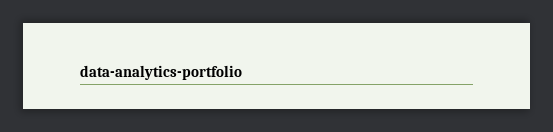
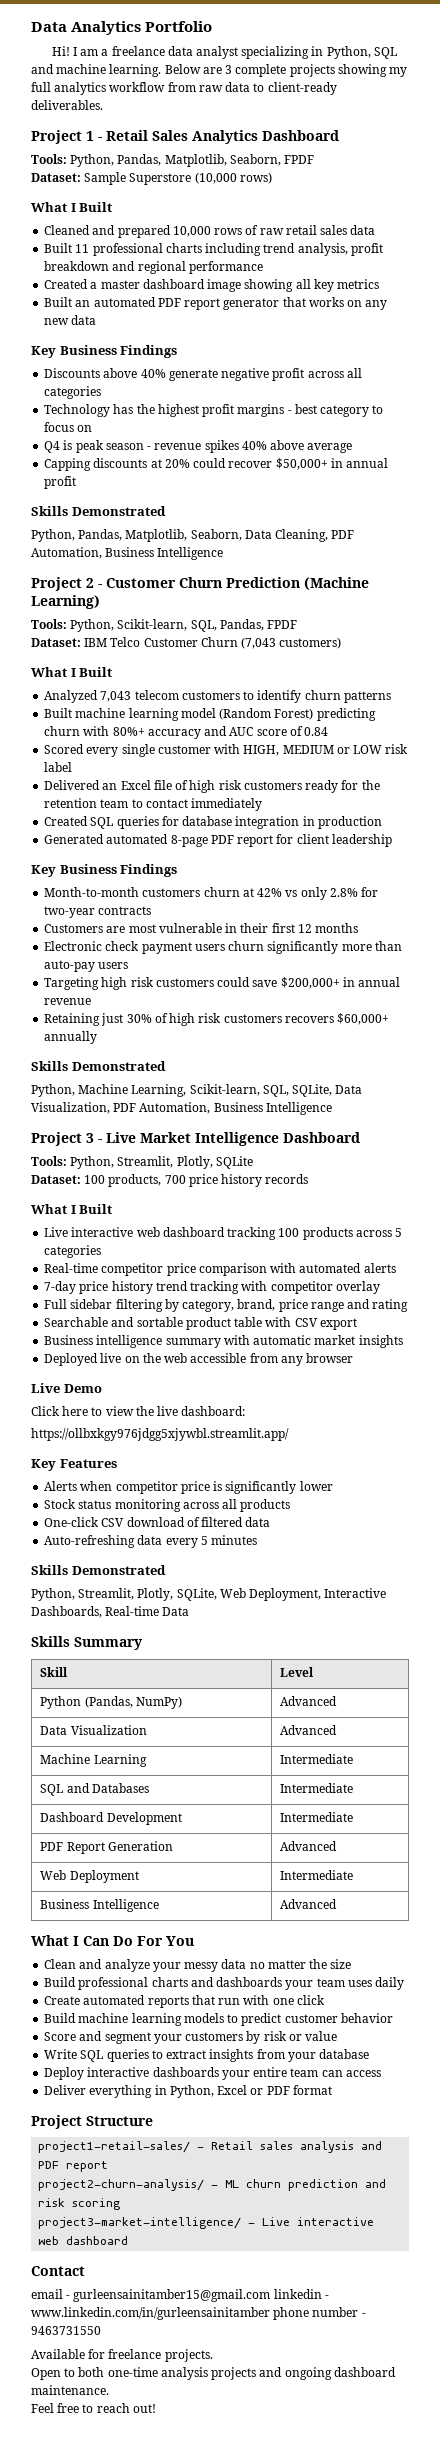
[80,65,242,80] data-analytics-portfolio -> [31,21,213,35] [51,46,397,59] [31,64,408,77] [31,82,337,95] [31,100,103,110] [31,130,339,144] [31,154,315,167] [31,172,272,185] [31,202,113,212] [44,225,376,238] [44,243,383,256] [44,261,263,274] [44,279,380,292] [44,297,388,310] [44,315,97,325] [31,345,178,358] [44,368,362,381] [44,386,102,399] [44,404,384,417] [44,422,93,432] [44,440,353,453] [44,458,389,471] [44,476,77,489] [31,506,166,516] [31,529,355,542] [31,547,224,560] [31,577,369,591] [31,595,100,609] [31,619,298,632] [31,637,342,649] [31,667,113,677] [44,690,391,703] [44,708,376,721] [44,726,329,739] [44,744,409,757] [44,762,73,772] [44,780,380,793] [44,798,263,811] [44,816,382,829] [44,834,392,847] [31,864,178,877] [44,887,379,900] [44,906,152,918] [44,923,359,933] [44,941,402,954] [44,960,129,972] [44,977,401,990] [44,998,92,1005] [44,1013,390,1026] [44,1031,98,1044] [31,1061,166,1071] [31,1084,363,1097] [31,1102,332,1115] [31,1132,360,1146] [31,1156,253,1169] [31,1174,309,1187] [31,1204,113,1214] [44,1227,403,1240] [44,1245,102,1258] [44,1263,396,1276] [44,1281,380,1294] [44,1299,409,1312] [44,1317,357,1330] [44,1335,403,1348] [44,1353,354,1366] [31,1383,102,1393] [31,1406,246,1416] [31,1428,289,1441] [31,1459,117,1471] [44,1481,333,1494] [44,1499,291,1512] [44,1517,271,1527] [44,1535,258,1548] [31,1565,166,1575] [31,1588,387,1601] [31,1606,190,1618] [31,1636,143,1650] [40,1667,69,1677] [280,1667,315,1677] [40,1696,182,1709] [280,1696,338,1706] [40,1725,147,1735] [280,1725,338,1735] [40,1754,147,1767] [280,1754,354,1764] [40,1783,149,1796] [280,1783,354,1793] [40,1812,182,1825] [280,1812,354,1822] [40,1841,173,1854] [280,1841,338,1851] [40,1870,139,1883] [280,1870,354,1880] [40,1899,159,1912] [280,1899,338,1909] [31,1935,194,1946] [44,1959,352,1972] [44,1977,405,1990] [44,1995,325,2008] [44,2013,393,2026] [44,2031,338,2044] [44,2049,370,2062] [44,2067,381,2080] [44,2085,332,2098] [31,2115,153,2129] [38,2141,383,2153] [38,2161,109,2172] [38,2179,387,2191] [38,2198,121,2210] [38,2217,375,2229] [38,2236,129,2245] [31,2266,85,2276] [31,2289,329,2302] [31,2307,366,2320] [31,2326,101,2335] [31,2349,213,2362] [31,2367,396,2380] [31,2385,109,2395] [31,2403,156,2413] Data Analytics Portfolio // Hi! I am a freelance data analyst specializing in Python, SQL and machine learning. Below are 3 complete projects showing my full analytics workflow from raw data to client-ready deliverables. // Project 1 - Retail Sales Analytics Dashboard // Tools: Python, Pandas, Matplotlib, Seaborn, FPDF // Dataset: Sample Superstore (10,000 rows) // What I Built // Cleaned and prepared 10,000 rows of raw retail sales data // Built 11 professional charts including trend analysis, profit breakdown and regional performance // Created a master dashboard image showing all key metrics // Built an automated PDF report generator that works on any new data // Key Business Findings // Discounts above 40% generate negative profit across all categories // Technology has the highest profit margins - best category to focus on // Q4 is peak season - revenue spikes 40% above average // Capping discounts at 20% could recover $50,000+ in annual profit // Skills Demonstrated // Python, Pandas, Matplotlib, Seaborn, Data Cleaning, PDF Automation, Business Intelligence // Project 2 - Customer Churn Prediction (Machine Learning) // Tools: Python, Scikit-learn, SQL, Pandas, FPDF // Dataset: IBM Telco Customer Churn (7,043 customers) // What I Built // Analyzed 7,043 telecom customers to identify churn patterns // Built machine learning model (Random Forest) predicting churn with 80%+ accuracy and AUC score of 0.84 // Scored every single customer with HIGH, MEDIUM or LOW risk label // Delivered an Excel file of high risk customers ready for the retention team to contact immediately // Created SQL queries for database integration in production // Generated automated 8-page PDF report for client leadership // Key Business Findings // Month-to-month customers churn at 42% vs only 2.8% for two-year contracts // Customers are most vulnerable in their first 12 months // Electronic check payment users churn significantly more than auto-pay users // Targeting high risk customers could save $200,000+ in annual revenue // Retaining just 30% of high risk customers recovers $60,000+ annually // Skills Demonstrated // Python, Machine Learning, Scikit-learn, SQL, SQLite, Data Visualization, PDF Automation, Business Intelligence // Project 3 - Live Market Intelligence Dashboard // Tools: Python, Streamlit, Plotly, SQLite // Dataset: 100 products, 700 price history records // What I Built // Live interactive web dashboard tracking 100 products across 5 categories // Real-time competitor price comparison with automated alerts // 7-day price history trend tracking with competitor overlay // Full sidebar filtering by category, brand, price range and rating // Searchable and sortable product table with CSV export // Business intelligence summary with automatic market insights // Deployed live on the web accessible from any browser // Live Demo // Click here to view the live dashboard: // https://ollbxkgy976jdgg5xjywbl.streamlit.app/ // Key Features // Alerts when competitor price is significantly lower // Stock status monitoring across all products // One-click CSV download of filtered data // Auto-refreshing data every 5 minutes // Skills Demonstrated // Python, Streamlit, Plotly, SQLite, Web Deployment, Interactive Dashboards, Real-time Data // Skills Summary // Skill | Level // Python (Pandas, NumPy) | Advanced // Data Visualization | Advanced // Machine Learning | Intermediate // SQL and Databases | Intermediate // Dashboard Development | Intermediate // PDF Report Generation | Advanced // Web Deployment | Intermediate // Business Intelligence | Advanced // What I Can Do For You // Clean and analyze your messy data no matter the size // Build professional charts and dashboards your team uses daily // Create automated reports that run with one click // Build machine learning models to predict customer behavior // Score and segment your customers by risk or value // Write SQL queries to extract insights from your database // Deploy interactive dashboards your entire team can access // Deliver everything in Python, Excel or PDF format // Project Structure // project1-retail-sales/ - Retail sales analysis and PDF report // project2-churn-analysis/ - ML churn prediction and risk scoring // project3-market-intelligence/ - Live interactive web dashboard // Contact // email - gurleensainitamber15@gmail.com linkedin - www.linkedin.com/in/gurleensainitamber phone number - 9463731550 // Available for freelance projects. // Open to both one-time analysis projects and ongoing dashboard maintenance. // Feel free to reach out!

